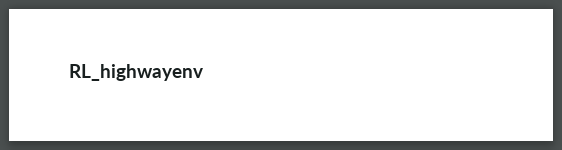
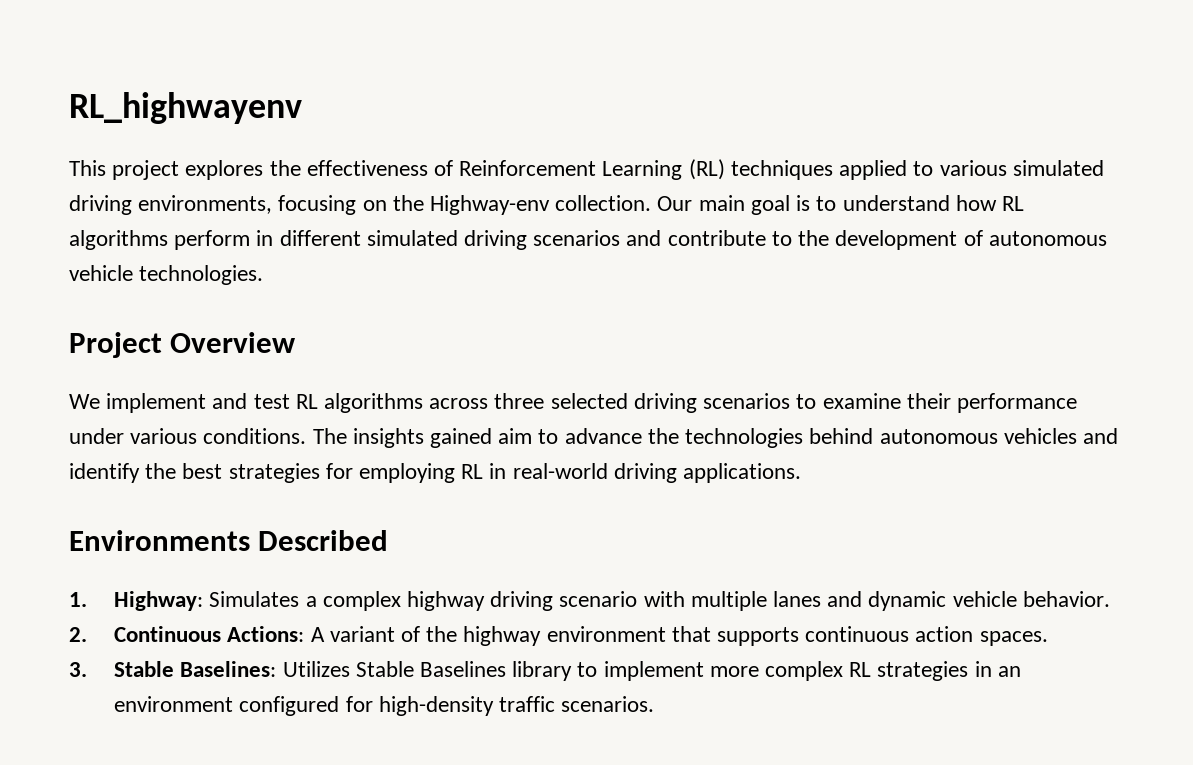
(203, 72) none -> [69,159,1104,180] [69,195,1024,215] [69,230,1107,250] [69,265,264,285] [69,332,296,358] [69,393,1077,413] [69,428,1118,448] [69,463,802,483] [69,530,389,551] [69,591,1110,611] [69,626,1048,646] [69,661,1021,681] [114,696,655,716] // This project explores the effectiveness of Reinforcement Learning (RL) techniques applied to various simulated driving environments, focusing on the Highway-env collection. Our main goal is to understand how RL algorithms perform in different simulated driving scenarios and contribute to the development of autonomous vehicle technologies. // Project Overview // We implement and test RL algorithms across three selected driving scenarios to examine their performance under various conditions. The insights gained aim to advance the technologies behind autonomous vehicles and identify the best strategies for employing RL in real-world driving applications. // Environments Described // 1. Highway: Simulates a complex highway driving scenario with multiple lanes and dynamic vehicle behavior. // 2. Continuous Actions: A variant of the highway environment that supports continuous action spaces. // 3. Stable Baselines: Utilizes Stable Baselines library to implement more complex RL strategies in an environment configured for high-density traffic scenarios.

